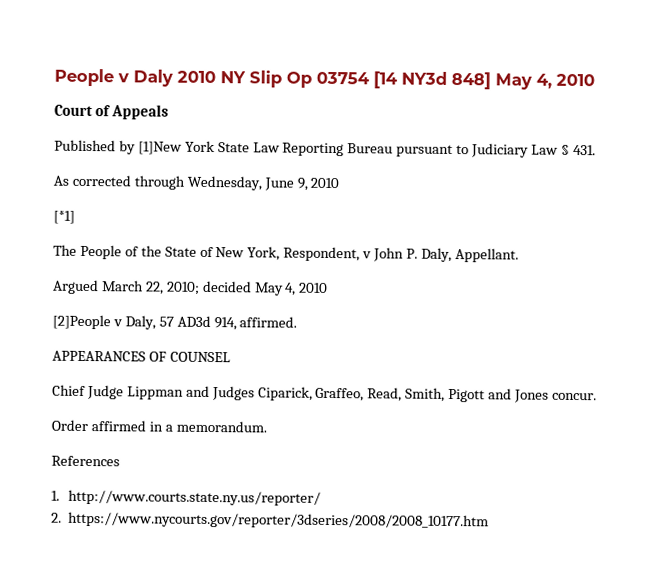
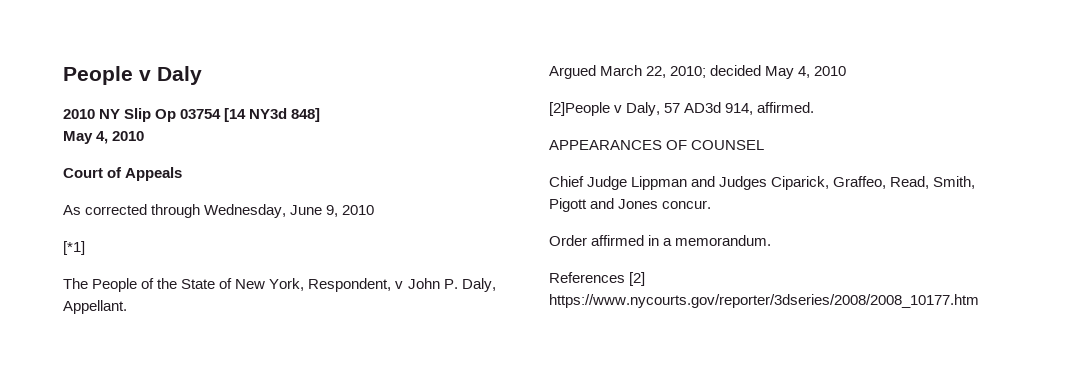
(173, 78) none -> (202, 75) //
(491, 80) none -> (321, 115) //
[54,139,596,158] // Published by [1]New York State Law Reporting Bureau pursuant to Judiciary Law § 431. -> (183, 174) none
[51,489,321,506] [51,512,62,523] // 1. http://www.courts.state.ny.us/reporter/ // 2. -> [629,272,646,286] [2]

